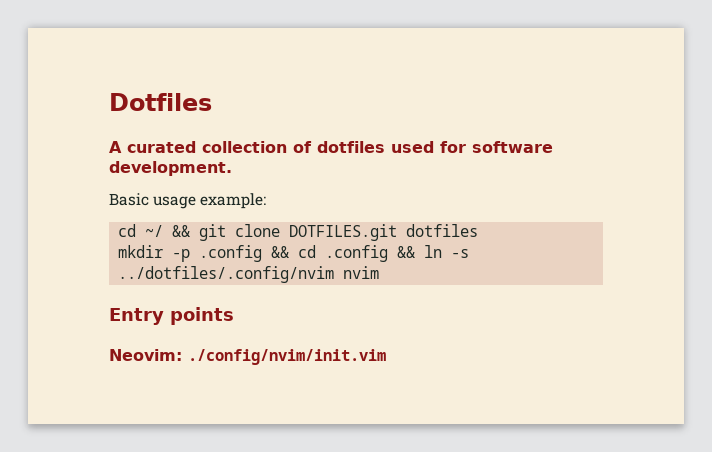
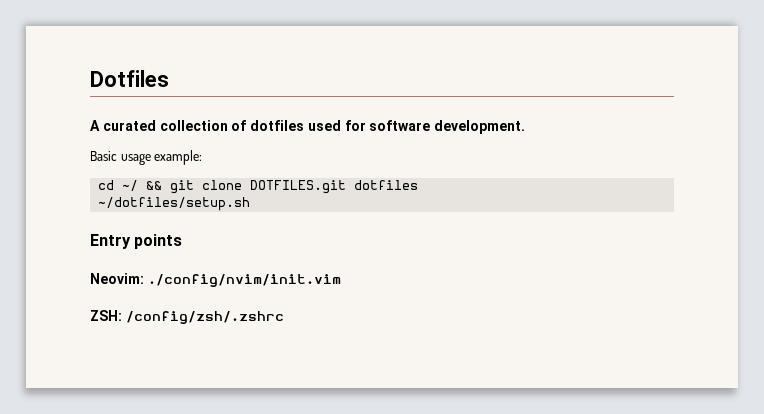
[118,245,470,262] [118,266,380,283] mkdir -p .config && cd .config && ln -s ../dotfiles/.config/nvim nvim -> [98,197,251,211] ~/dotfiles/setup.sh
(386, 357) none -> [90,310,284,324] // ZSH: /config/zsh/.zshrc

